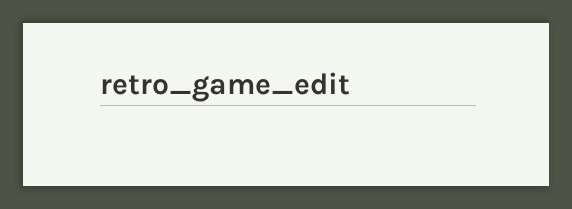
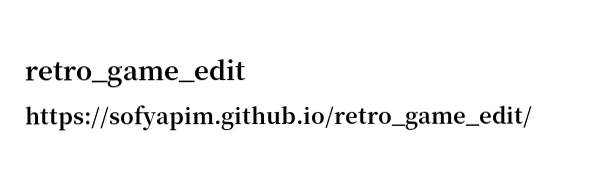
(350, 87) none -> [25,104,533,131] // https://sofyapim.github.io/retro_game_edit/

